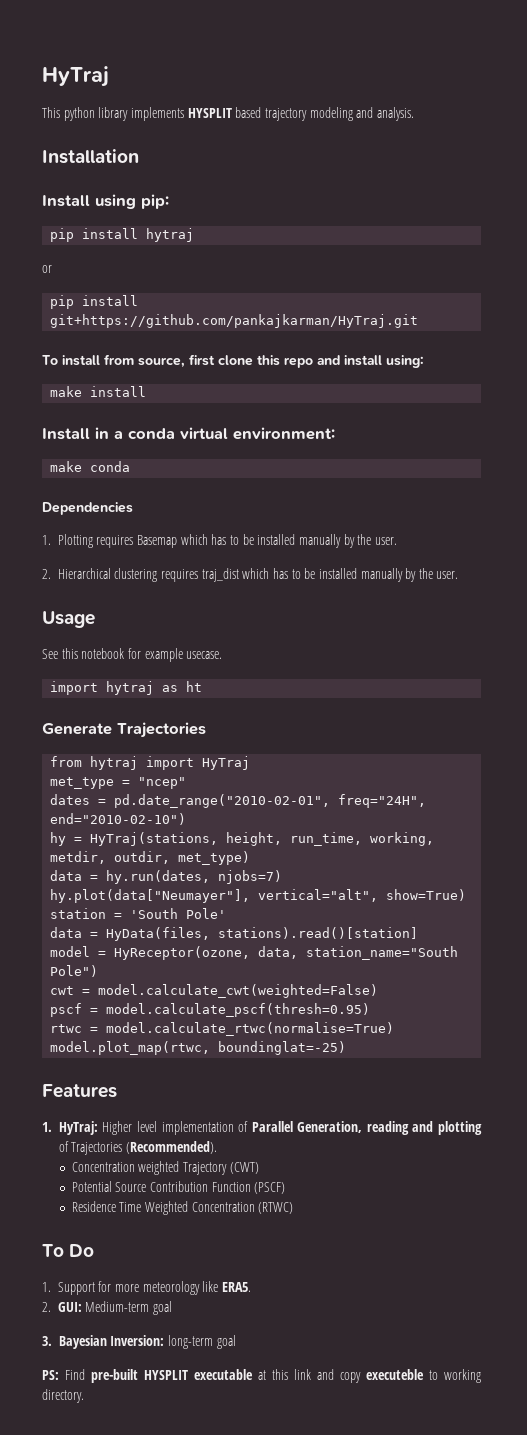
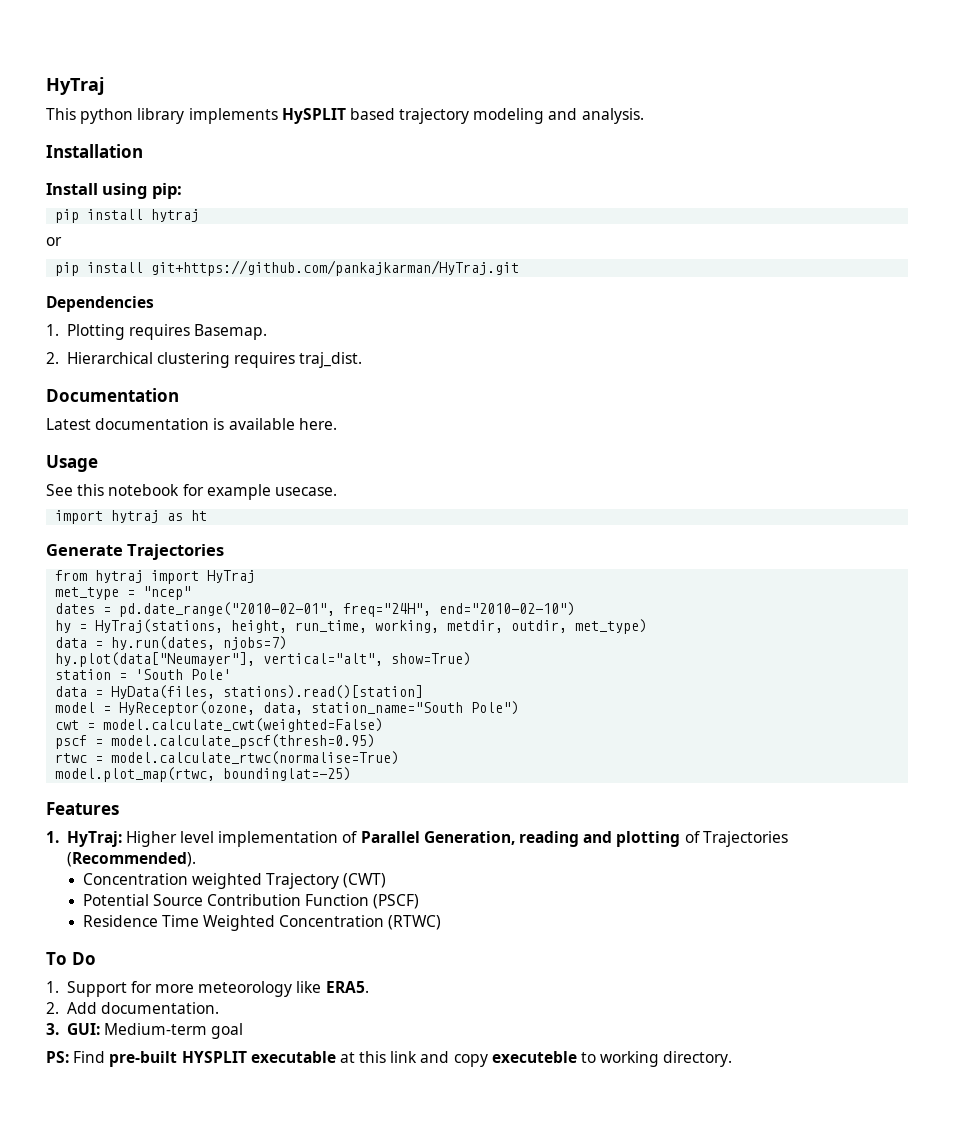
[187,108,232,118] HYSPLIT -> [281,108,346,124] HySPLIT
[42,354,424,368] [50,386,147,397] [42,427,335,440] [50,461,131,472] [42,502,133,515] [42,534,397,548] [42,568,459,582] To install from source, first clone this repo and install using: // make install // Install in a conda virtual environment: // make conda // Dependencies // 1. Plotting requires Basemap which has to be installed manually by the user. // 2. Hierarchical clustering requires traj_dist which has to be installed manually by the user. -> [46,296,154,312] [46,324,268,340] [46,352,363,368] [46,388,179,402] [46,418,337,430] Dependencies // 1. Plotting requires Basemap. // 2. Hierarchical clustering requires traj_dist. // Documentation // Latest documentation is available here.
(51, 1307) none -> [66,1002,219,1014] [46,1023,59,1035] Add documentation. // 3.
[42,1335,236,1349] // 3. Bayesian Inversion: long-term goal -> (244, 1031) none

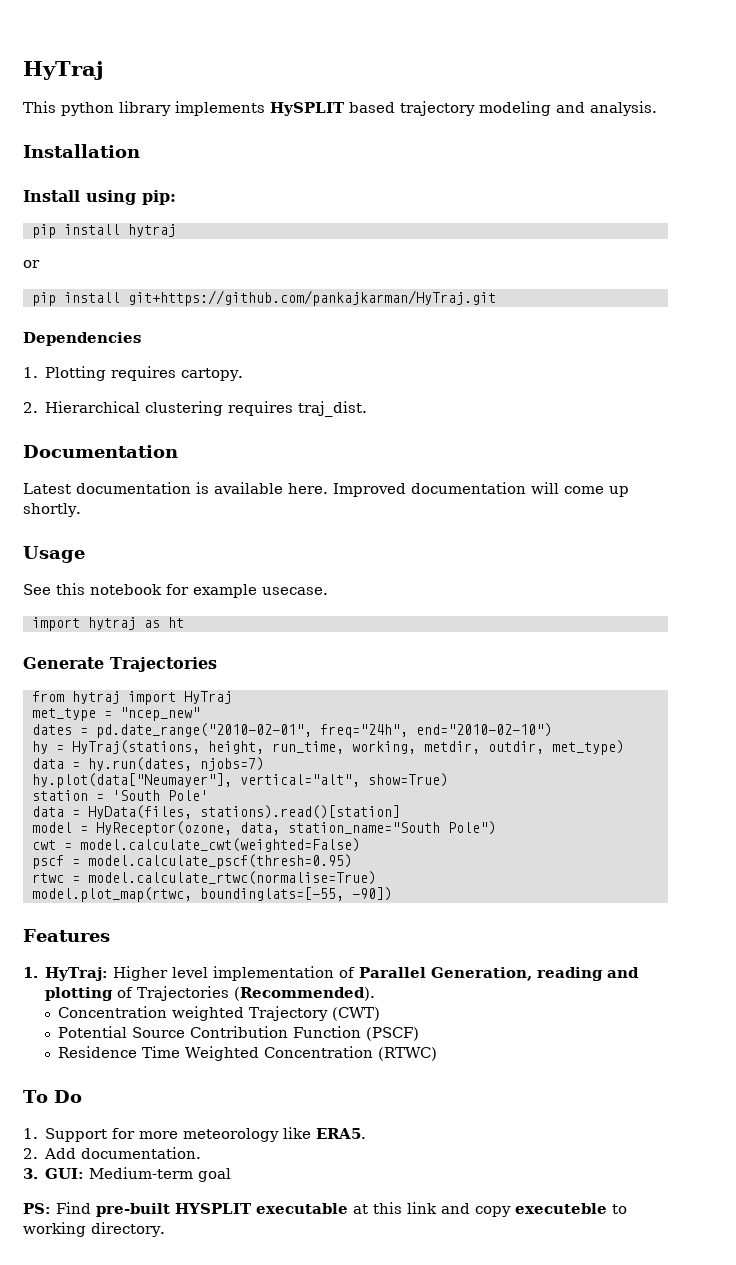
[194,324,268,340] Basemap. -> [181,368,244,381] cartopy.
(337, 424) none -> [333,482,629,497] [23,503,81,517] Improved documentation will come up shortly.
[143,586,192,600] "ncep" -> [119,707,200,721] "ncep_new"
[343,603,432,617] freq="24H", -> [319,724,408,738] freq="24h",
[223,767,352,781] boundinglat=-25) -> [199,887,392,901] boundinglats=[-55, -90])

